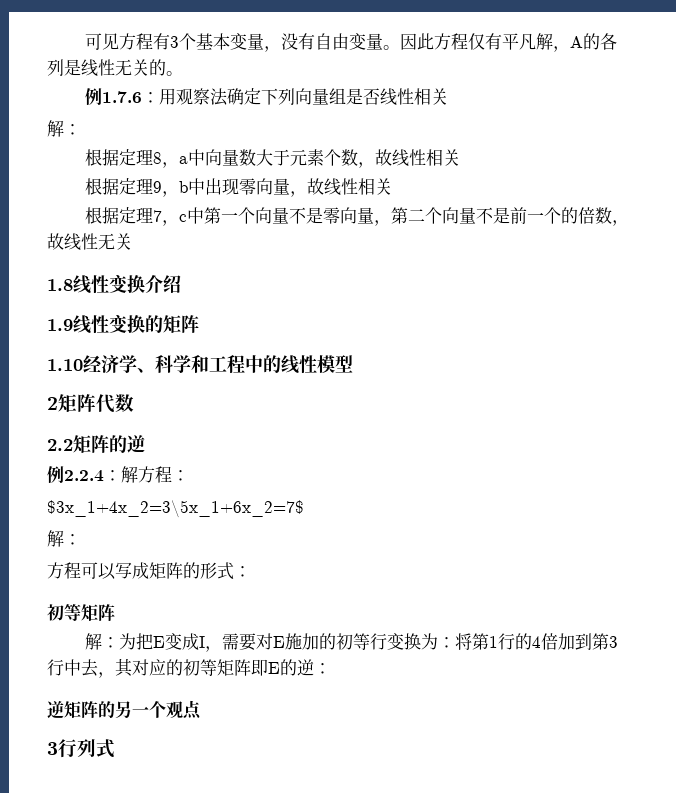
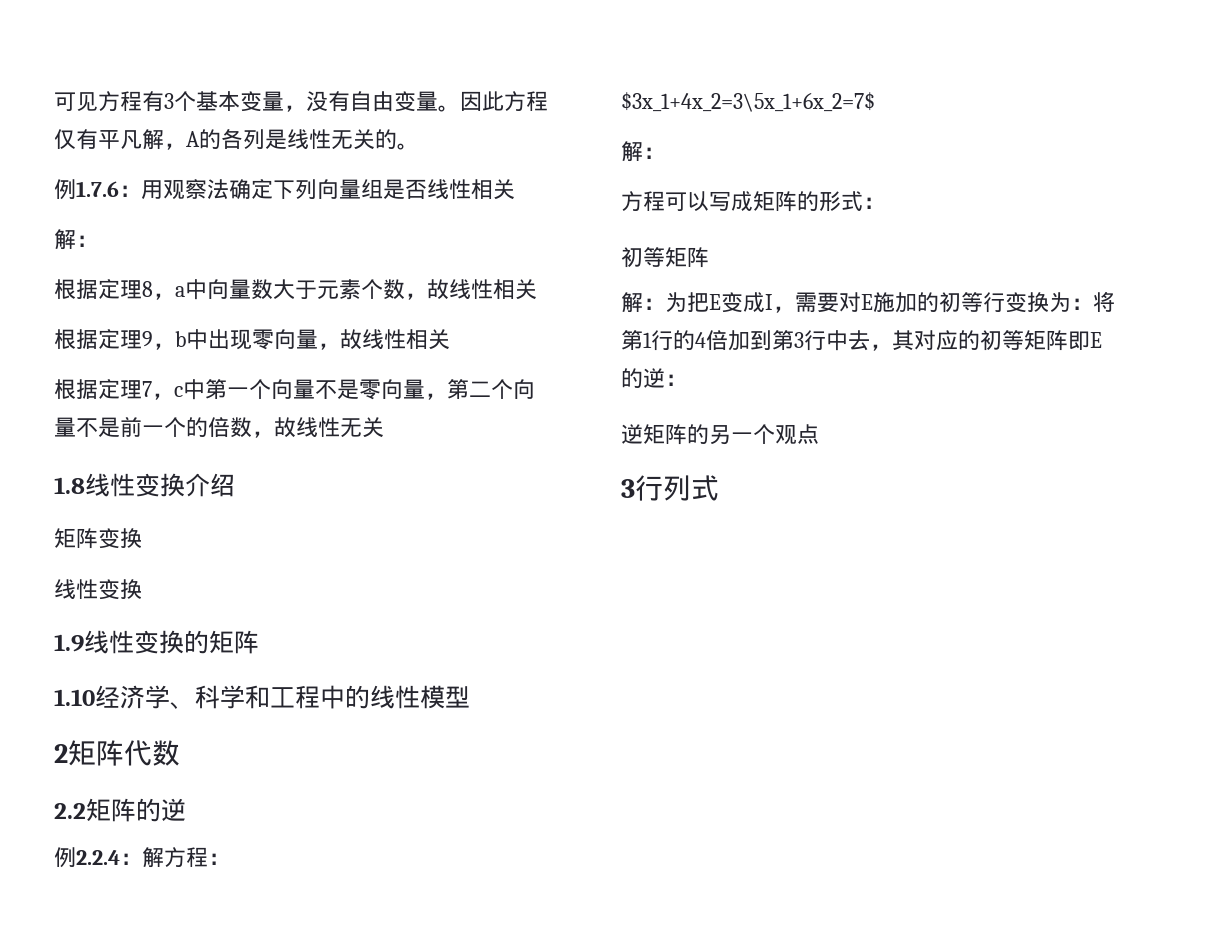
(181, 284) none -> [54,528,142,549] [54,579,142,600] // 矩阵变换 // 线性变换

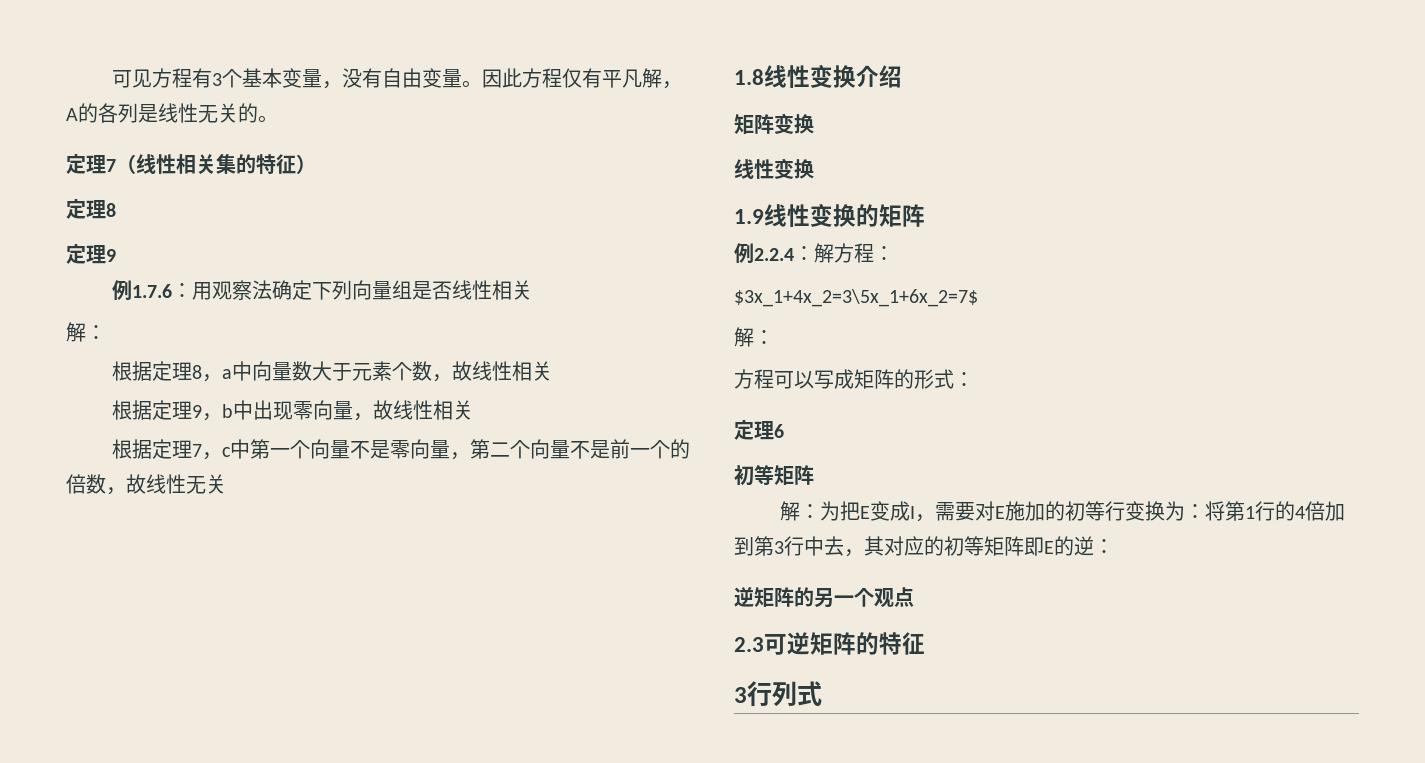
(419, 146) none -> [66,154,316,175] [66,199,116,219] [66,244,116,264] // 定理7（线性相关集的特征） // 定理8 // 定理9
[54,685,470,709] [54,740,180,766] [54,798,186,822] // 1.10经济学、科学和工程中的线性模型 // 2矩阵代数 // 2.2矩阵的逆 -> (925, 215) none
(885, 203) none -> [734,420,784,440] // 定理6
(819, 434) none -> [734,632,925,655] // 2.3可逆矩阵的特征

